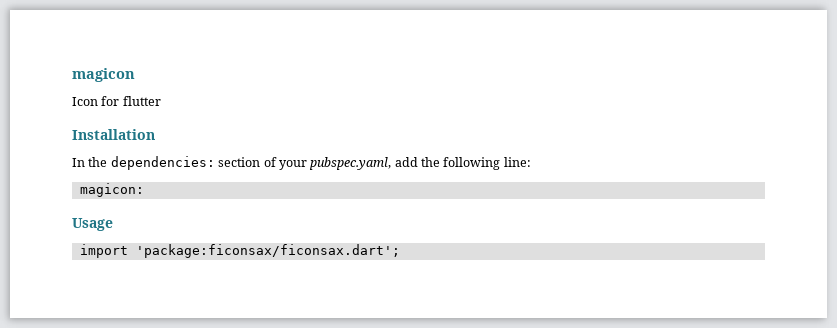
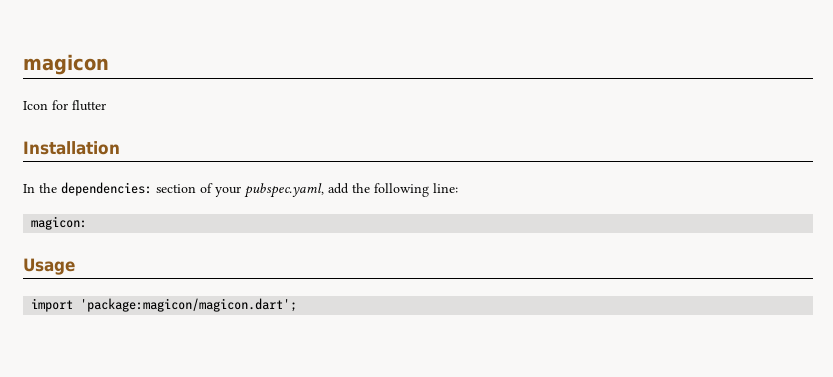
[135,244,400,258] 'package:ficonsax/ficonsax.dart'; -> [80,298,298,312] 'package:magicon/magicon.dart';

